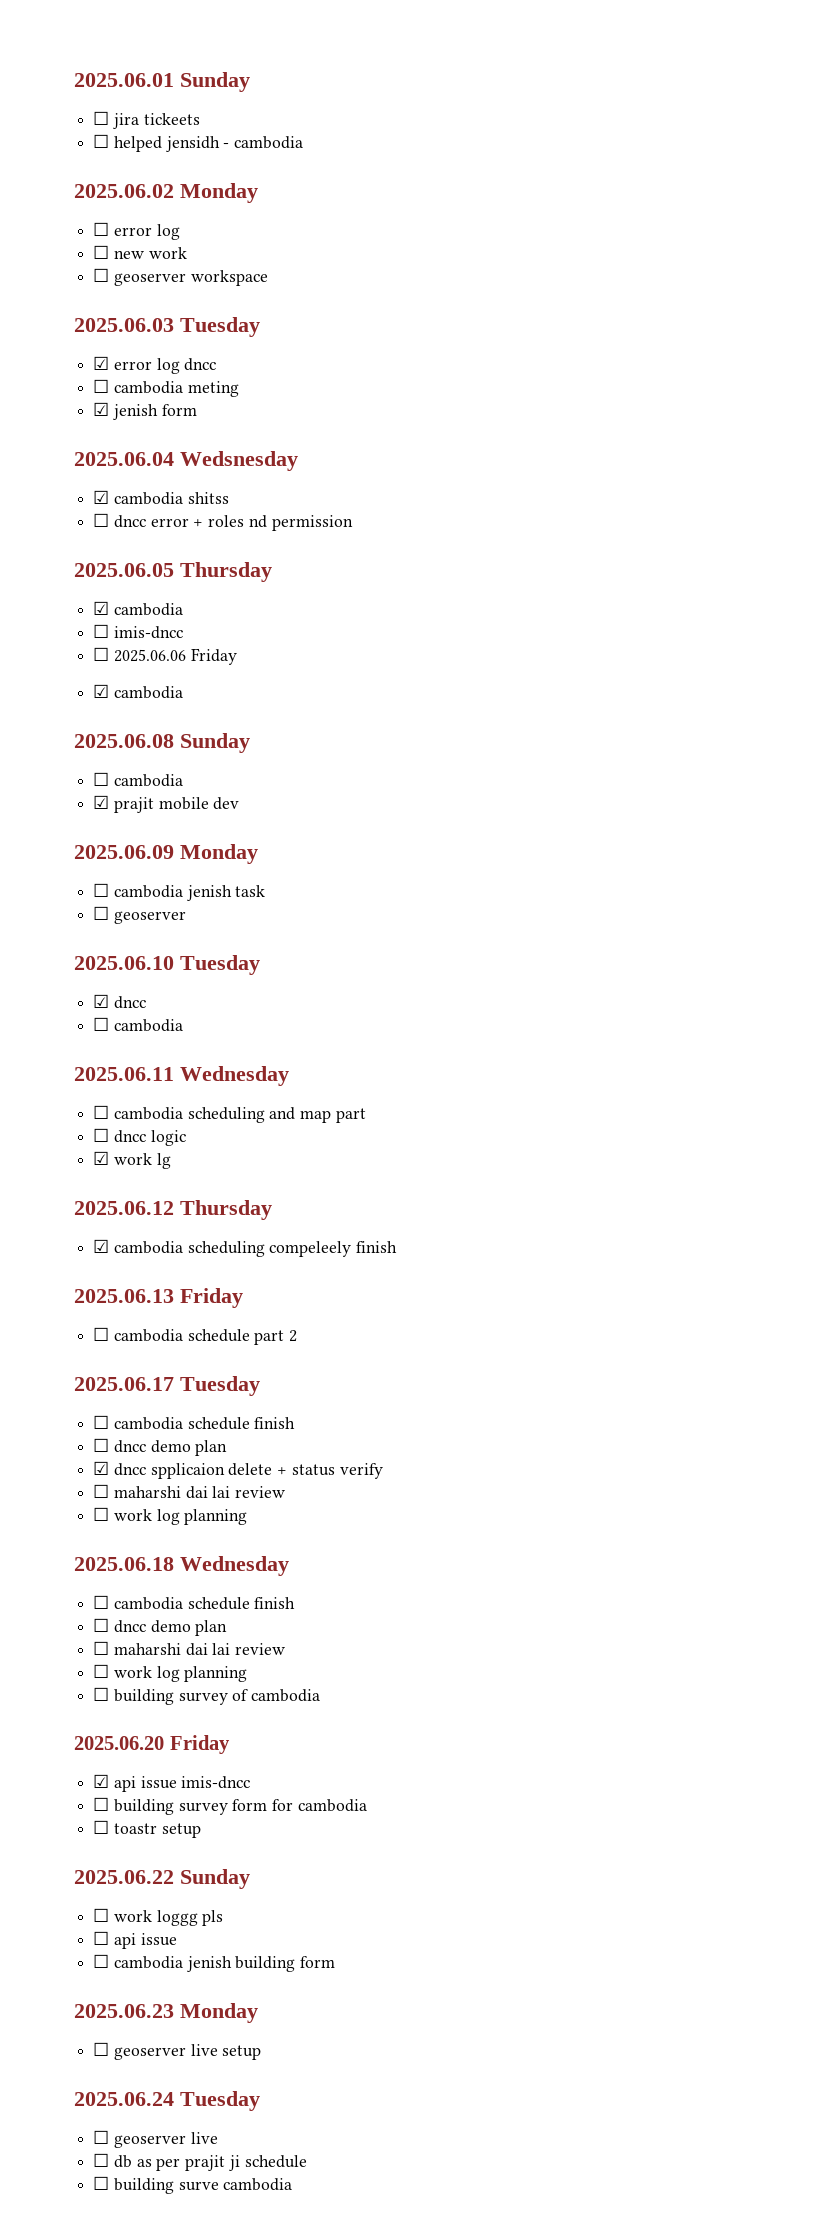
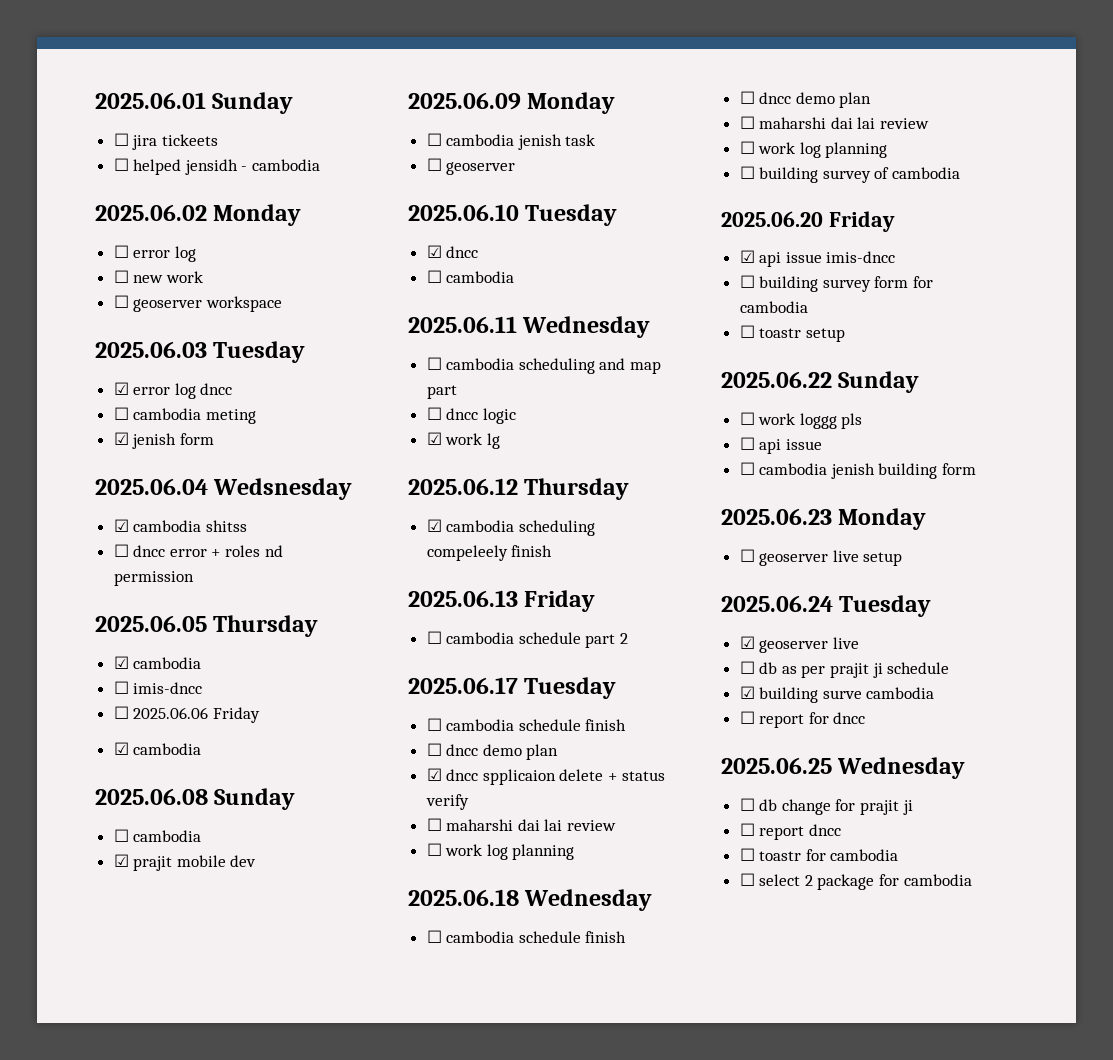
[93,2130,110,2144] ☐ -> [739,636,755,649] ☑
[93,2176,110,2190] ☐ -> [739,686,755,699] ☑
(293, 2184) none -> [739,711,866,728] [721,757,966,779] [739,798,913,815] [739,823,841,840] [739,848,899,861] [739,873,972,890] // ☐ report for dncc // 2025.06.25 Wednesday // ☐ db change for prajit ji // ☐ report dncc // ☐ toastr for cambodia // ☐ select 2 package for cambodia

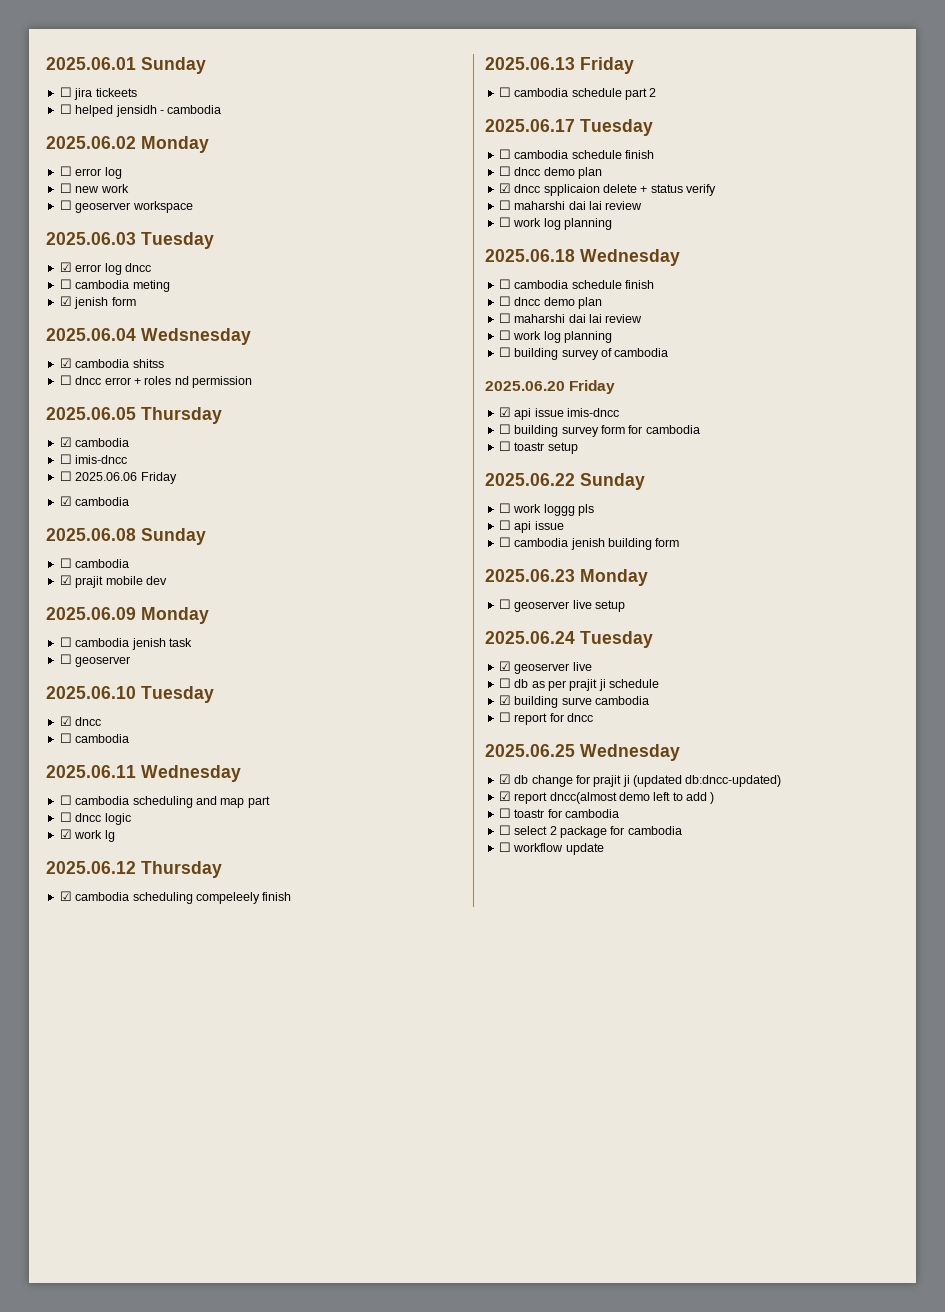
[739,798,755,811] ☐ -> [498,774,511,784] ☑
[739,823,841,840] // ☐ report dncc -> [633,775,782,787] [498,791,715,804] (updated db:dncc-updated) // ☑ report dncc(almost demo left to add )
(972, 880) none -> [498,842,604,855] // ☐ workflow update

